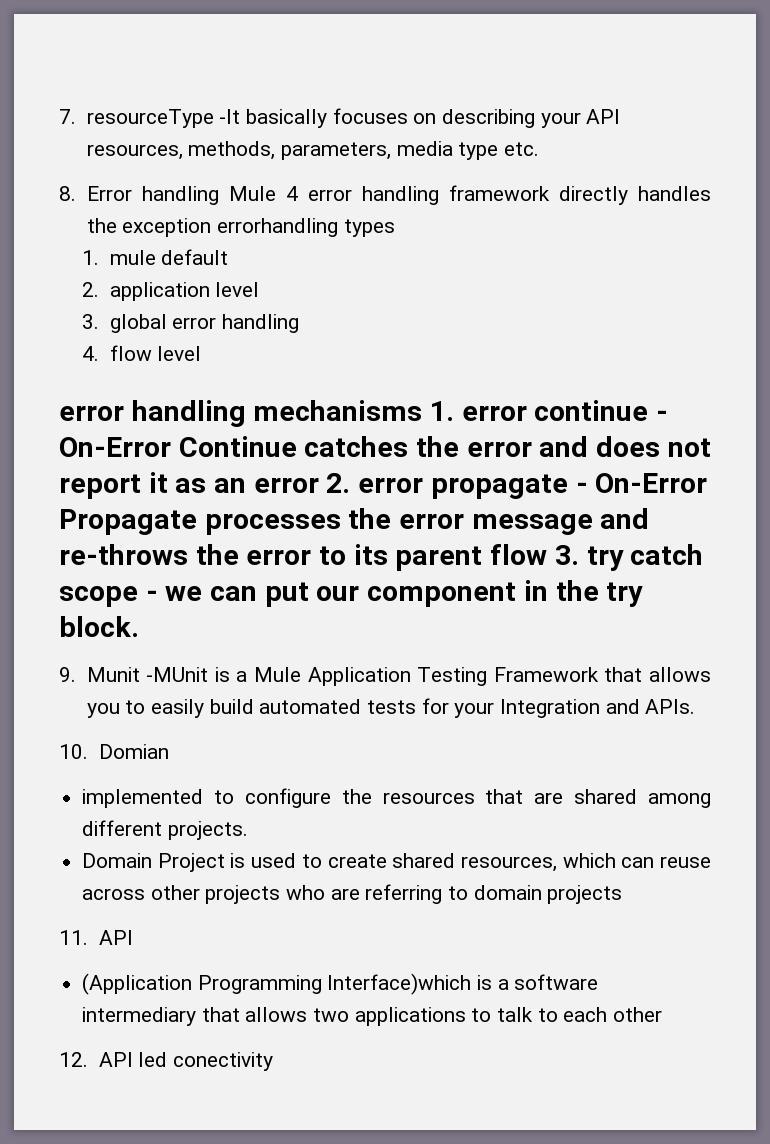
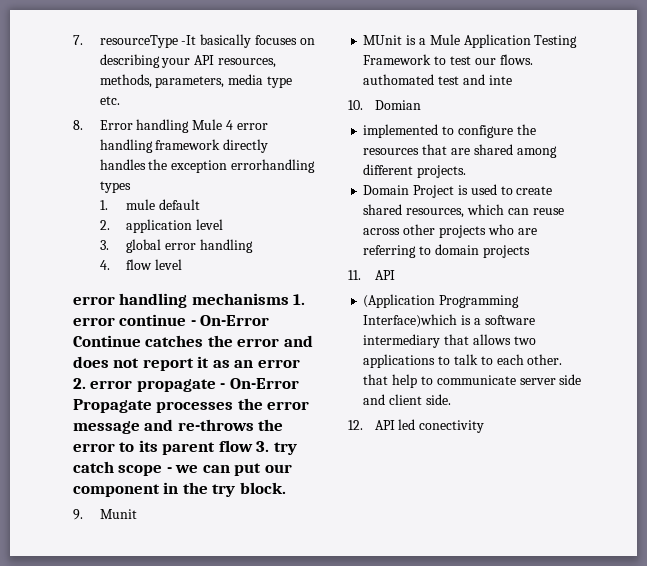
[146,667,209,682] -MUnit -> [363,35,403,45] // MUnit
[604,667,711,682] [86,698,696,718] that allows you to easily build automated tests for your Integration and APIs. -> [434,54,533,65] [363,74,512,85] to test our flows. authomated test and inte
[613,1007,663,1022] other -> [527,354,563,365] [363,374,582,388] [363,394,451,405] other. that help to communicate server side and client side.

